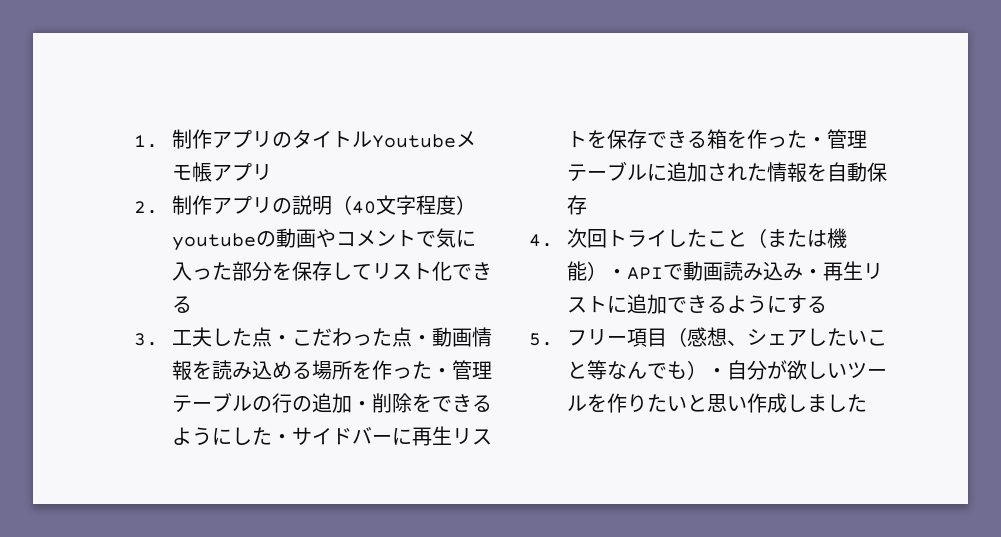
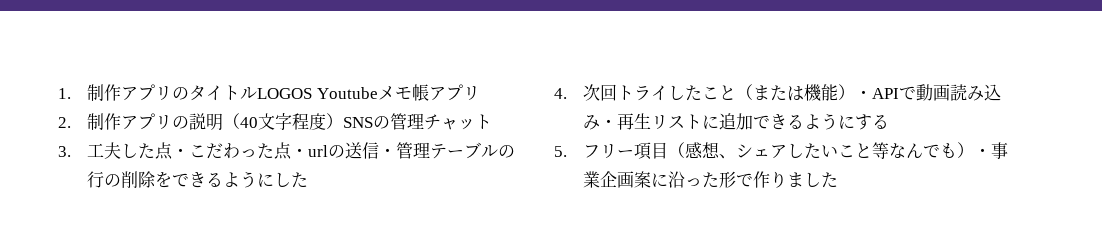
(372, 139) none -> [257,88,313,99] LOGOS
[171,228,476,251] [171,261,492,281] [171,296,192,313] youtubeの動画やコメントで気に入った部分を保存してリスト化できる -> [343,113,493,130] SNSの管理チャット
[431,327,492,347] [171,360,432,381] 動画情報を読み込める場所を作った -> [308,142,380,159] urlの送信
[311,393,372,413] 追加・ -> (122, 180) none
[271,426,492,446] [566,129,867,149] [566,161,887,183] [566,195,587,215] ・サイドバーに再生リストを保存できる箱を作った・管理テーブルに追加された情報を自動保存 -> (309, 180) none
[726,360,887,380] [566,393,807,413] 自分が欲しいツールを作りたいと思い作成し -> [991,142,1009,159] [583,171,788,188] 事業企画案に沿った形で作り

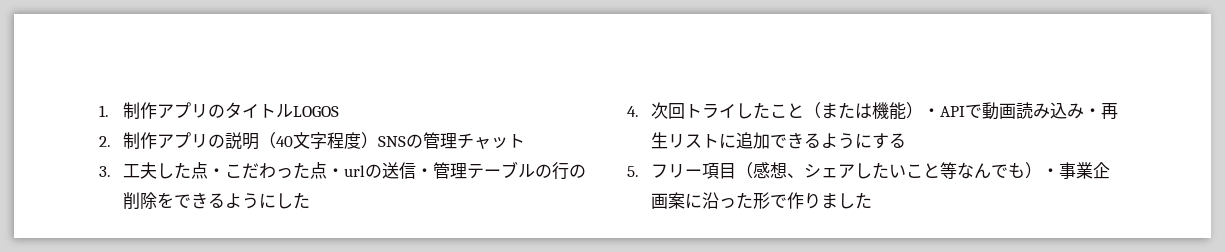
[316,84,480,101] Youtubeメモ帳アプリ -> (339, 111) none

